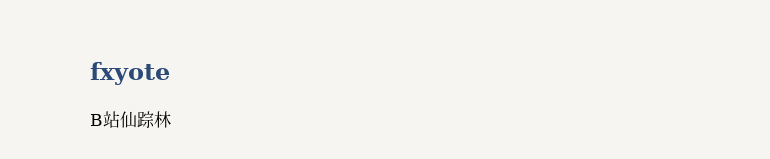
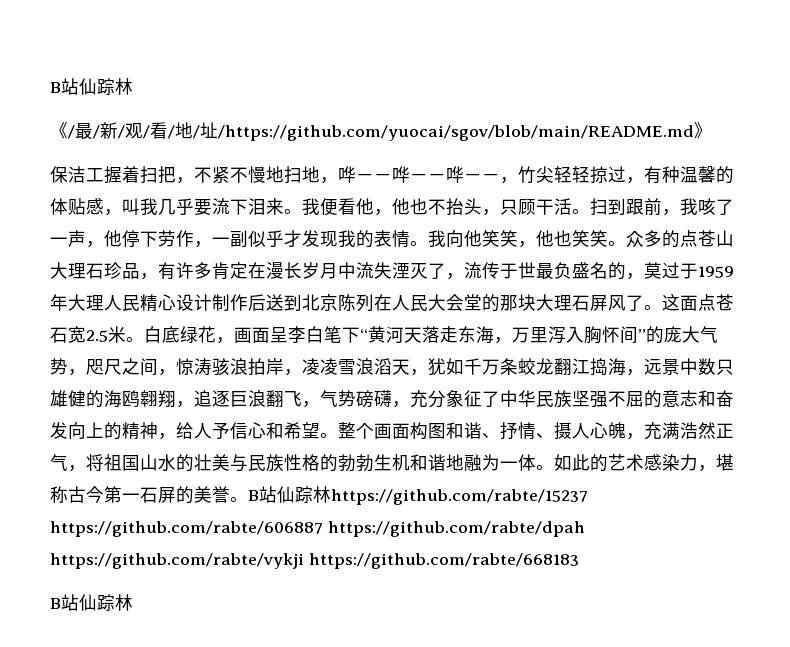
[90,62,170,85] fxyote -> [50,78,133,95] [50,122,712,141] [50,166,734,184] [50,198,734,216] [50,230,734,248] [50,262,734,280] [50,294,734,312] [50,326,718,344] [50,358,734,376] [50,390,734,408] [50,422,734,440] [50,454,734,472] [50,486,588,505] [50,521,585,537] [50,553,579,569] B站仙踪林 // 《/最/新/观/看/地/址/https://github.com/yuocai/sgov/blob/main/README.md》 // 保洁工握着扫把，不紧不慢地扫地，哗－－哗－－哗－－，竹尖轻轻掠过，有种温馨的体贴感，叫我几乎要流下泪来。我便看他，他也不抬头，只顾干活。扫到跟前，我咳了一声，他停下劳作，一副似乎才发现我的表情。我向他笑笑，他也笑笑。众多的点苍山大理石珍品，有许多肯定在漫长岁月中流失湮灭了，流传于世最负盛名的，莫过于1959年大理人民精心设计制作后送到北京陈列在人民大会堂的那块大理石屏风了。这面点苍石宽2.5米。白底绿花，画面呈李白笔下“黄河天落走东海，万里泻入胸怀间”的庞大气势，咫尺之间，惊涛骇浪拍岸，凌凌雪浪滔天，犹如千万条蛟龙翻江捣海，远景中数只雄健的海鸥翱翔，追逐巨浪翻飞，气势磅礴，充分象征了中华民族坚强不屈的意志和奋发向上的精神，给人予信心和希望。整个画面构图和谐、抒情、摄人心魄，充满浩然正气，将祖国山水的壮美与民族性格的勃勃生机和谐地融为一体。如此的艺术感染力，堪称古今第一石屏的美誉。B站仙踪林https://github.com/rabte/15237 https://github.com/rabte/606887 https://github.com/rabte/dpah https://github.com/rabte/vykji https://github.com/rabte/668183

